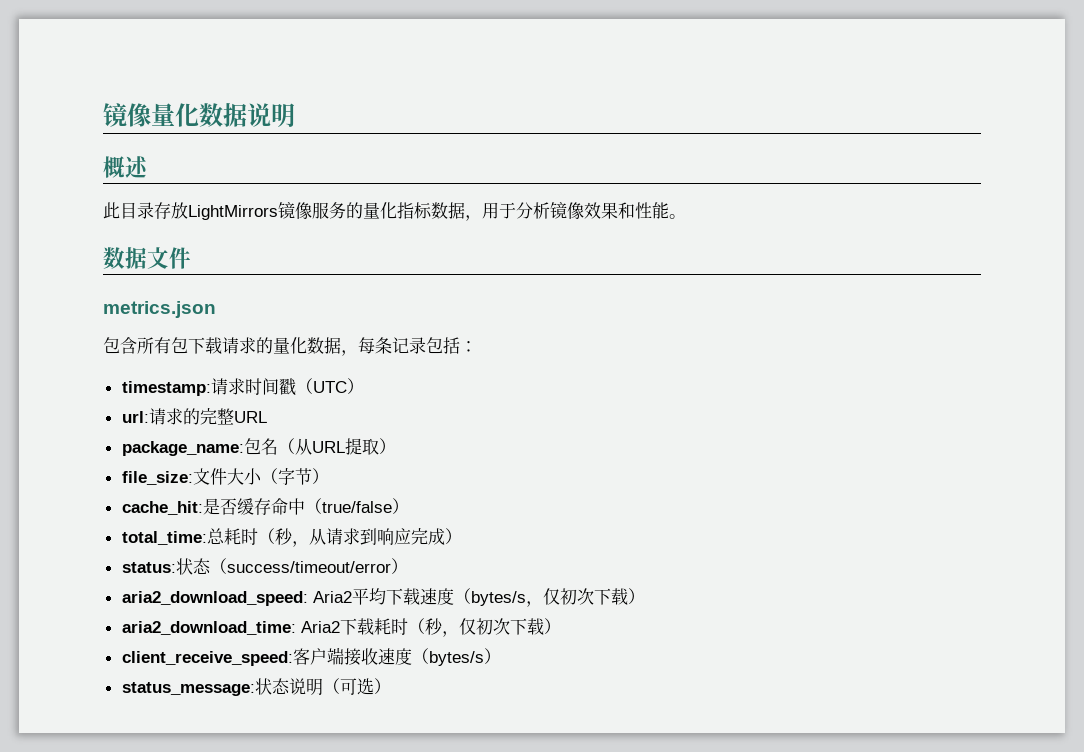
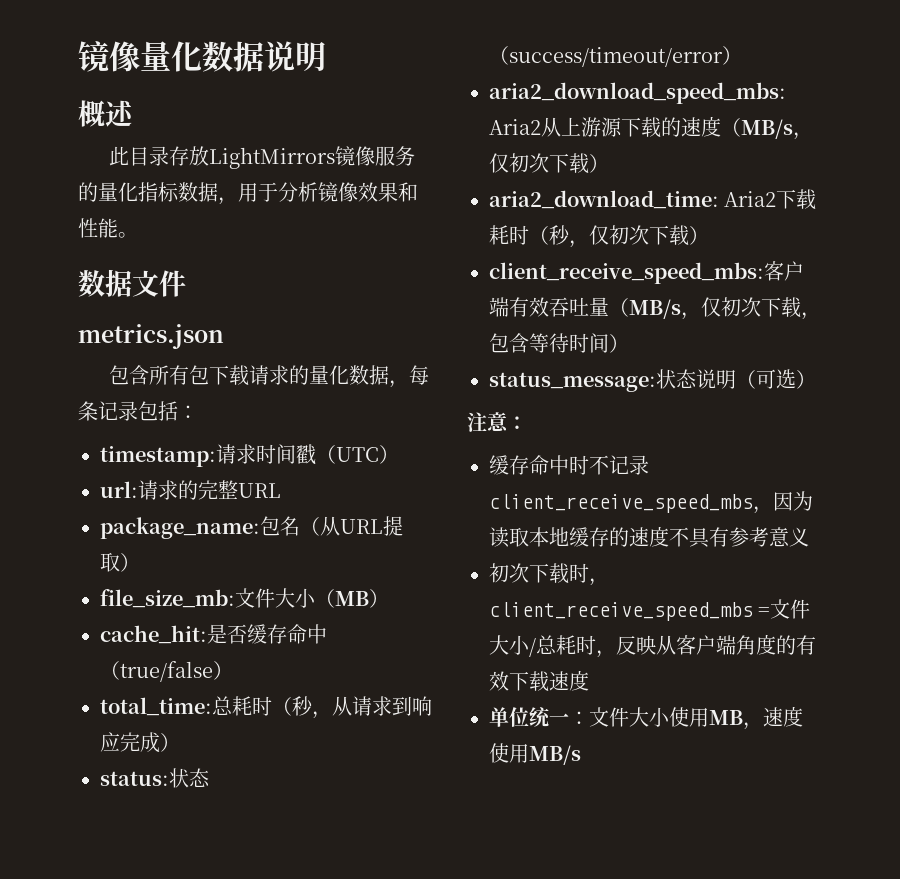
[121,471,193,485] file_size: -> [100,589,235,608] file_size_mb:
[277,468,312,485] 字节 -> [335,591,369,606] MB
[121,588,526,606] aria2_download_speed: Aria2平均下载速度（bytes/s -> [489,82,786,104] [489,116,793,139] aria2_download_speed_mbs: Aria2从上游源下载的速度（MB/s
[121,647,484,666] client_receive_speed:客户端接收速度（bytes/s -> [489,261,804,284] [489,297,821,320] [489,333,609,353] client_receive_speed_mbs:客户端有效吞吐量（MB/s，仅初次下载，包含等待时间
(391, 686) none -> [467,412,527,432] [489,455,649,475] [489,491,813,514] [489,526,809,548] [489,563,609,586] [489,599,811,621] [489,634,816,658] [489,670,589,692] [489,706,803,730] [489,743,581,765] // 注意： // 缓存命中时不记录client_receive_speed_mbs，因为读取本地缓存的速度不具有参考意义 // 初次下载时，client_receive_speed_mbs =文件大小/总耗时，反映从客户端角度的有效下载速度 // 单位统一：文件大小使用MB，速度使用MB/s

